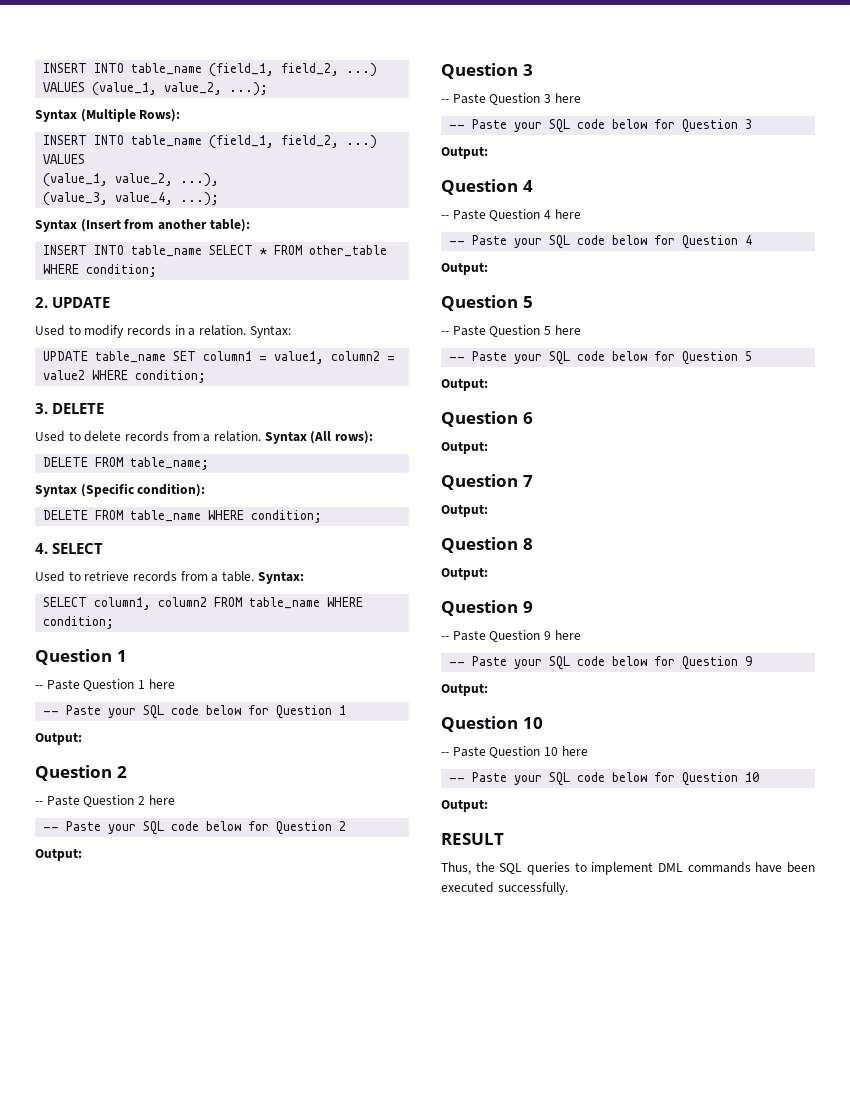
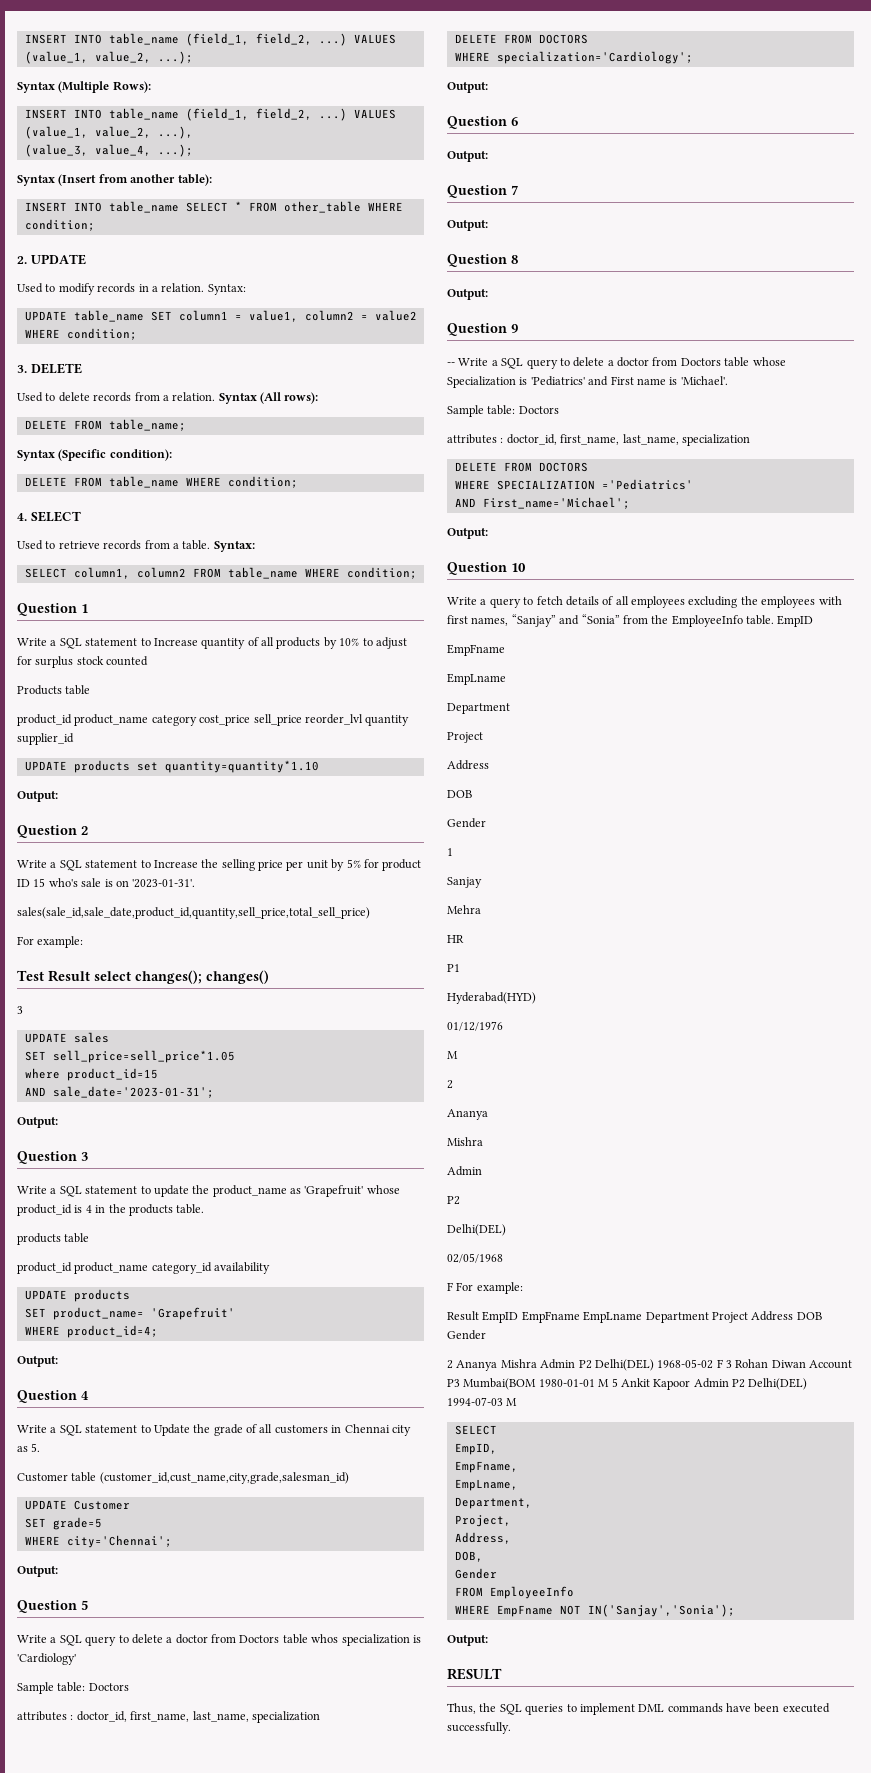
[35,679,175,691] [43,705,347,719] [35,732,82,745] [35,765,127,781] [35,795,175,807] [43,821,347,835] [35,848,82,861] [441,63,533,79] [441,93,581,105] [449,119,753,133] [441,146,488,159] [441,179,533,195] [441,209,581,221] [449,235,753,249] [441,262,488,275] [441,295,533,311] [441,325,581,337] [449,351,753,365] -- Paste Question 1 here // -- Paste your SQL code below for Question 1 // Output: // Question 2 // -- Paste Question 2 here // -- Paste your SQL code below for Question 2 // Output: // Question 3 // -- Paste Question 3 here // -- Paste your SQL code below for Question 3 // Output: // Question 4 // -- Paste Question 4 here // -- Paste your SQL code below for Question 4 // Output: // Question 5 // -- Paste Question 5 here // -- Paste your SQL code below for Question 5 -> [17,637,407,649] [17,656,149,668] [17,685,91,695] [17,714,410,726] [17,733,74,745] [24,760,319,773] [17,791,58,802] [17,825,88,838] [17,859,422,871] [17,878,196,888] [17,907,370,919] [17,936,84,948] [17,970,269,984] [17,1006,23,1014] [24,1032,109,1043] [24,1050,235,1063] [24,1068,158,1081] [24,1086,214,1098] [17,1117,58,1128] [17,1151,88,1164] [17,1185,400,1197] [17,1204,205,1216] [17,1233,90,1245] [17,1262,271,1274] [24,1289,130,1302] [24,1307,235,1320] [24,1325,158,1338] [17,1356,58,1367] [17,1390,89,1403] [17,1424,411,1436] [17,1443,41,1452] [17,1472,349,1484] [24,1500,130,1510] [24,1517,102,1530] [24,1535,172,1548] [17,1566,58,1577] [17,1600,88,1613] [17,1634,421,1646] [17,1653,76,1665] [17,1682,129,1694] [17,1711,320,1723] [454,34,588,44] [454,51,693,64] Write a SQL statement to Increase quantity of all products by 10% to adjust for surplus stock counted // Products table // product_id product_name category cost_price sell_price reorder_lvl quantity supplier_id // UPDATE products set quantity=quantity*1.10 // Output: // Question 2 // Write a SQL statement to Increase the selling price per unit by 5% for product ID 15 who's sale is on '2023-01-31'. // sales(sale_id,sale_date,product_id,quantity,sell_price,total_sell_price) // For example: // Test Result select changes(); changes() // 3 // UPDATE sales // SET sell_price=sell_price*1.05 // where product_id=15 // AND sale_date='2023-01-31'; // Output: // Question 3 // Write a SQL statement to update the product_name as 'Grapefruit' whose product_id is 4 in the products table. // products table // product_id product_name category_id availability // UPDATE products // SET product_name= 'Grapefruit' // WHERE product_id=4; // Output: // Question 4 // Write a SQL statement to Update the grade of all customers in Chennai city as 5. // Customer table (customer_id,cust_name,city,grade,salesman_id) // UPDATE Customer // SET grade=5 // WHERE city='Chennai'; // Output: // Question 5 // Write a SQL query to delete a doctor from Doctors table whos specialization is 'Cardiology' // Sample table: Doctors // attributes : doctor_id, first_name, last_name, specialization // DELETE FROM DOCTORS // WHERE specialization='Cardiology';
[452,630,581,642] [449,656,753,670] [441,683,488,696] [441,716,543,732] [441,746,588,758] [449,772,760,786] Paste Question 9 here // -- Paste your SQL code below for Question 9 // Output: // Question 10 // -- Paste Question 10 here // -- Paste your SQL code below for Question 10 -> [458,357,786,369] [447,376,728,388] [447,405,559,417] [447,434,750,446] [454,462,588,472] [454,479,693,490] [454,497,630,509] [447,528,488,539] [447,562,526,575] [447,596,842,608] [447,614,814,627] [447,644,505,656] [447,673,506,685] [447,703,510,714] [447,732,483,743] [447,760,489,770] [447,790,472,798] [447,818,486,828] [447,848,453,856] [447,877,482,888] [447,905,481,914] [447,935,464,943] [447,964,460,972] [447,992,536,1004] [447,1021,503,1031] [447,1051,458,1059] [447,1080,453,1089] [447,1109,488,1120] [447,1137,483,1146] [447,1166,482,1176] [447,1196,460,1205] [447,1224,506,1236] [447,1253,503,1263] [447,1282,523,1294] [447,1311,822,1323] [447,1330,486,1340] [447,1359,853,1371] [447,1378,808,1390] [447,1397,518,1406] [454,1425,497,1435] [454,1443,497,1455] [454,1461,518,1473] [454,1479,518,1491] [454,1497,532,1509] [454,1515,511,1527] [454,1532,511,1544] [454,1551,483,1562] [454,1568,497,1579] [454,1586,574,1599] [454,1604,735,1617] Write a SQL query to delete a doctor from Doctors table whose Specialization is 'Pediatrics' and First name is 'Michael'. // Sample table: Doctors // attributes : doctor_id, first_name, last_name, specialization // DELETE FROM DOCTORS // WHERE SPECIALIZATION ='Pediatrics' // AND First_name='Michael'; // Output: // Question 10 // Write a query to fetch details of all employees excluding the employees with first names, “Sanjay” and “Sonia” from the EmployeeInfo table. EmpID // EmpFname // EmpLname // Department // Project // Address // DOB // Gender // 1 // Sanjay // Mehra // HR // P1 // Hyderabad(HYD) // 01/12/1976 // M // 2 // Ananya // Mishra // Admin // P2 // Delhi(DEL) // 02/05/1968 // F For example: // Result EmpID EmpFname EmpLname Department Project Address DOB Gender // 2 Ananya Mishra Admin P2 Delhi(DEL) 1968-05-02 F 3 Rohan Diwan Account P3 Mumbai(BOM 1980-01-01 M 5 Ankit Kapoor Admin P2 Delhi(DEL) 1994-07-03 M // SELECT // EmpID, // EmpFname, // EmpLname, // Department, // Project, // Address, // DOB, // Gender // FROM EmployeeInfo // WHERE EmpFname NOT IN('Sanjay','Sonia');

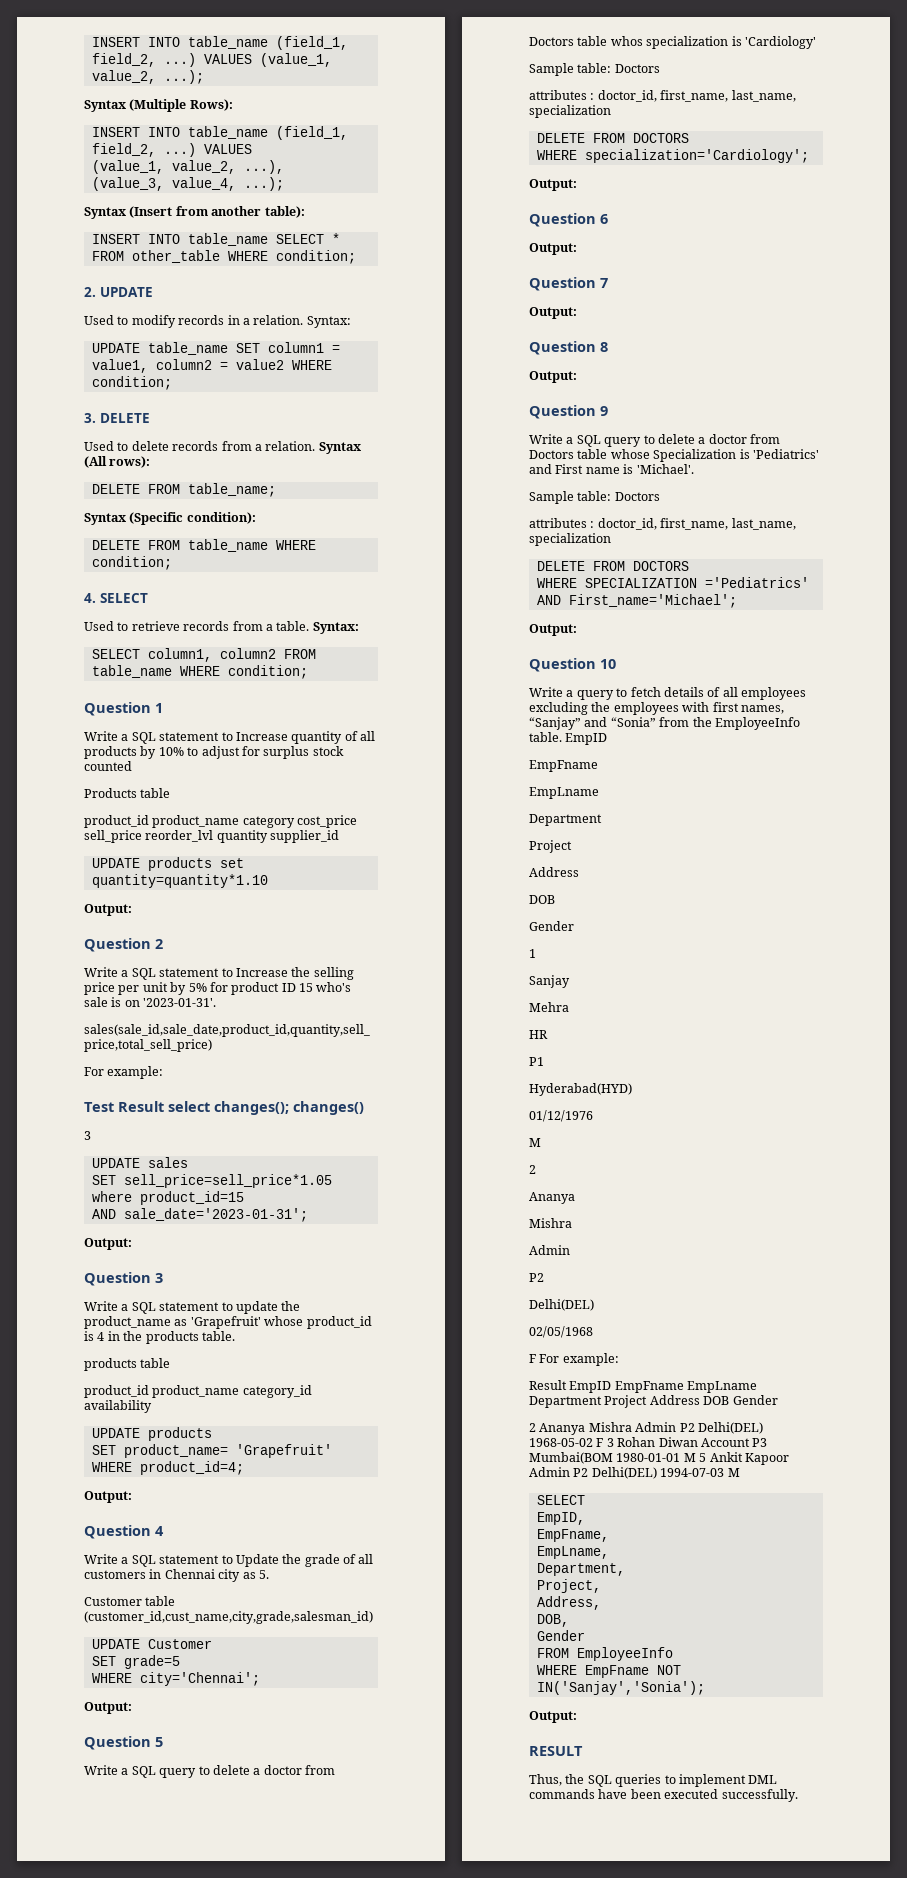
[447,362,455,366] -- -> (608, 411) none

